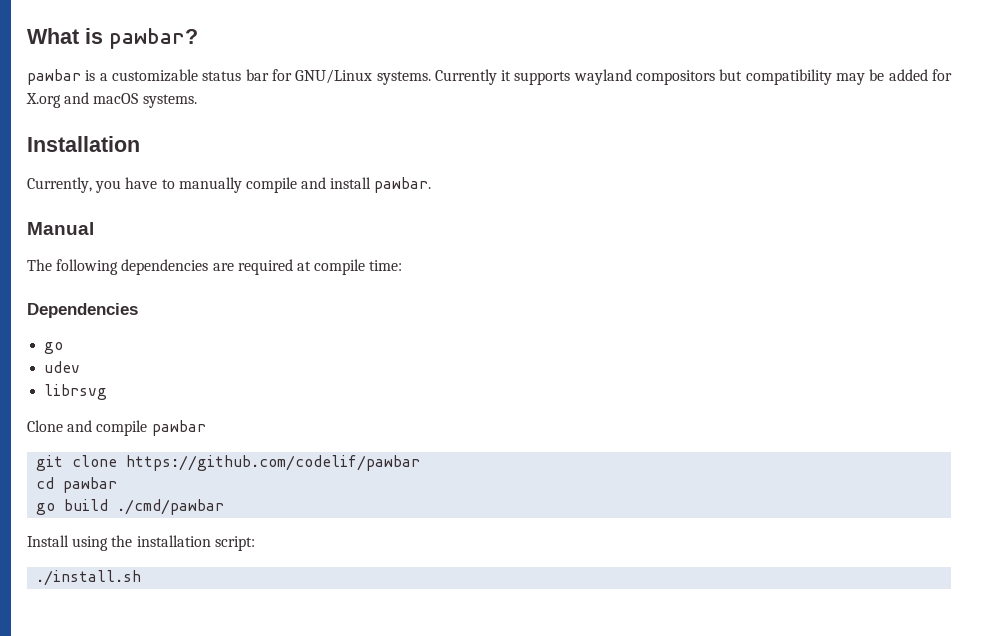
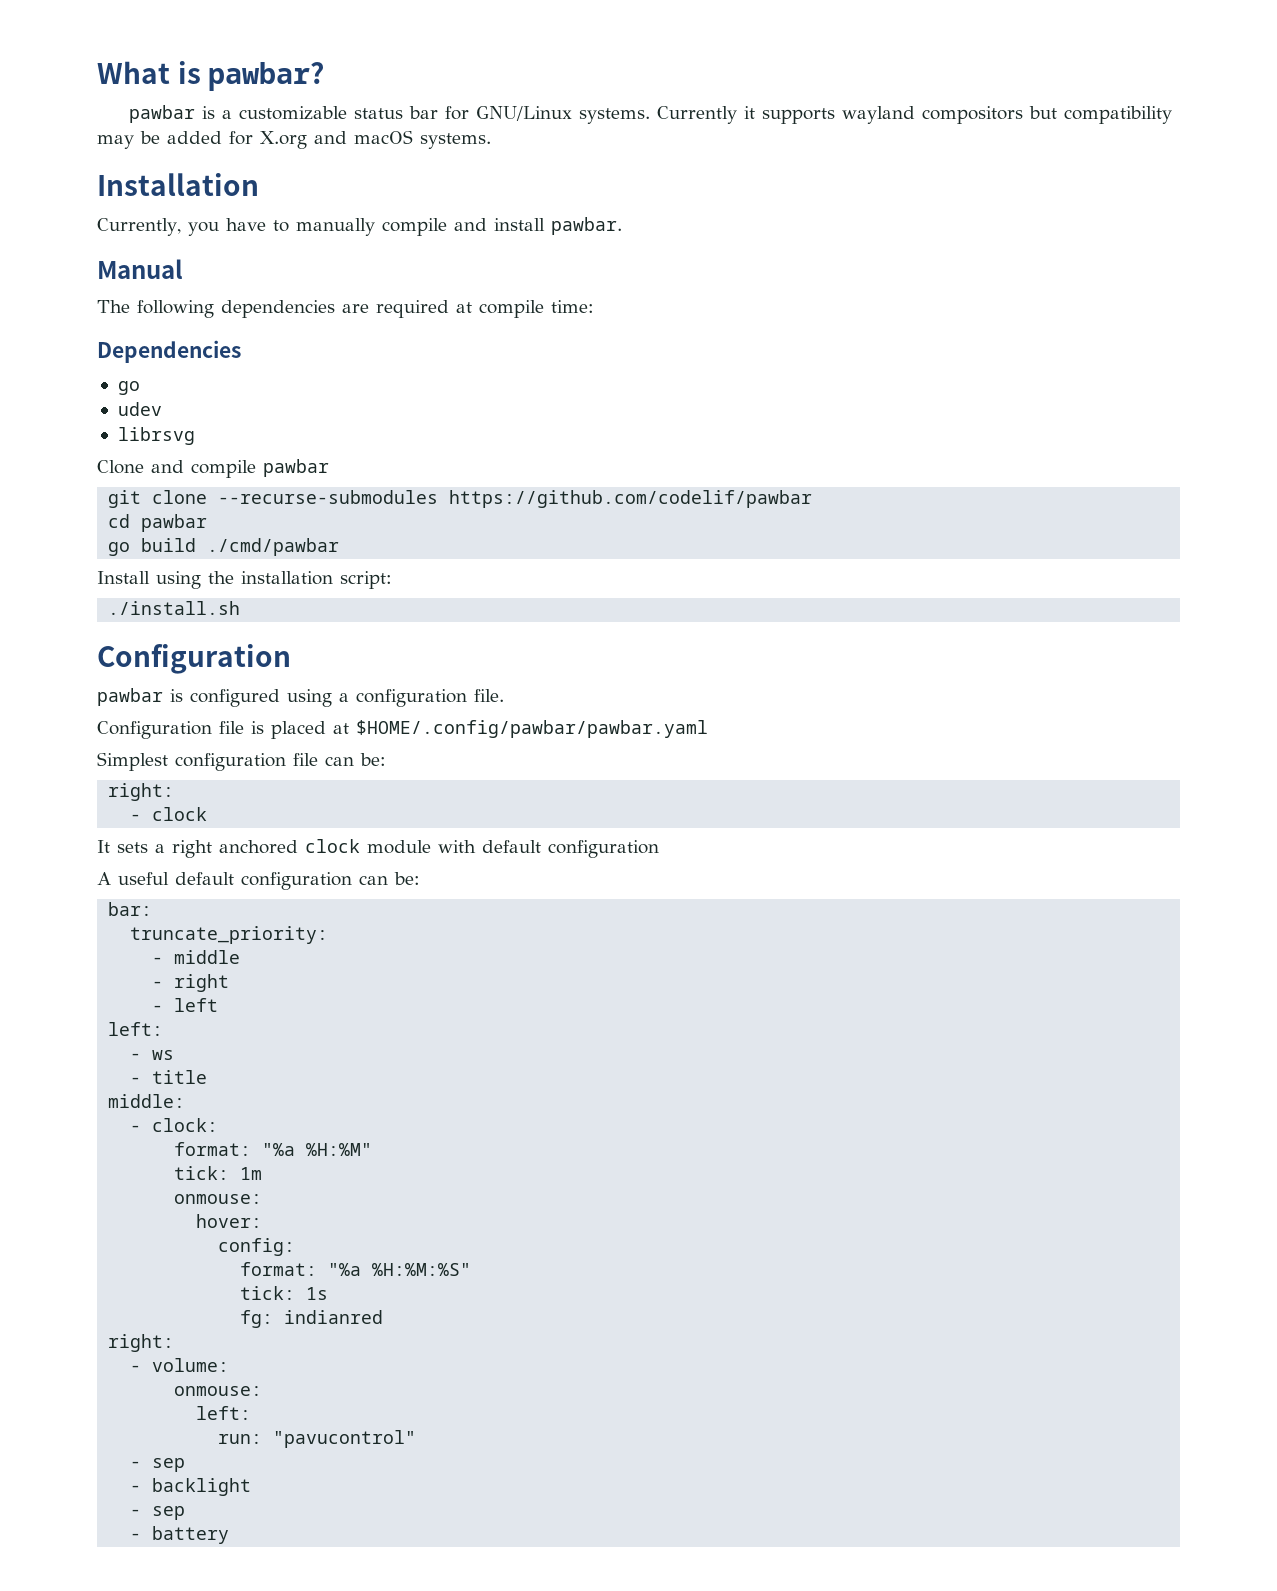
(118, 461) none -> [218,490,439,504] --recurse-submodules
(142, 578) none -> [97,644,291,674] [97,688,504,707] [97,720,708,739] [97,752,386,771] [108,783,175,801] [130,807,208,821] [97,839,659,858] [97,872,420,890] [108,902,153,916] [130,926,329,944] [152,950,241,964] [152,974,230,992] [152,998,219,1012] [108,1022,164,1036] [130,1050,175,1060] [130,1070,208,1084] [108,1094,186,1108] [130,1118,219,1132] [174,1142,373,1156] [174,1166,263,1180] [174,1194,263,1204] [196,1214,263,1228] [218,1238,296,1256] [240,1262,472,1276] [240,1286,329,1300] [240,1310,384,1328] [108,1334,175,1352] [130,1358,230,1372] [174,1386,263,1396] [196,1406,252,1420] [218,1430,417,1448] [130,1458,186,1472] [130,1478,252,1496] [130,1506,186,1520] [130,1526,230,1544] // Configuration // pawbar is configured using a configuration file. // Configuration file is placed at $HOME/.config/pawbar/pawbar.yaml // Simplest configuration file can be: // right: // - clock // It sets a right anchored clock module with default configuration // A useful default configuration can be: // bar: // truncate_priority: // - middle // - right // - left // left: // - ws // - title // middle: // - clock: // format: "%a %H:%M" // tick: 1m // onmouse: // hover: // config: // format: "%a %H:%M:%S" // tick: 1s // fg: indianred // right: // - volume: // onmouse: // left: // run: "pavucontrol" // - sep // - backlight // - sep // - battery

